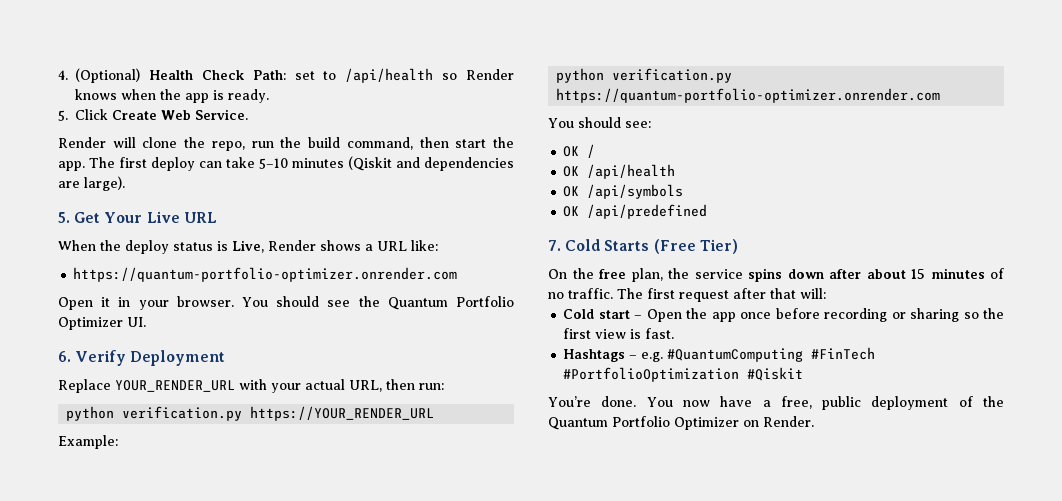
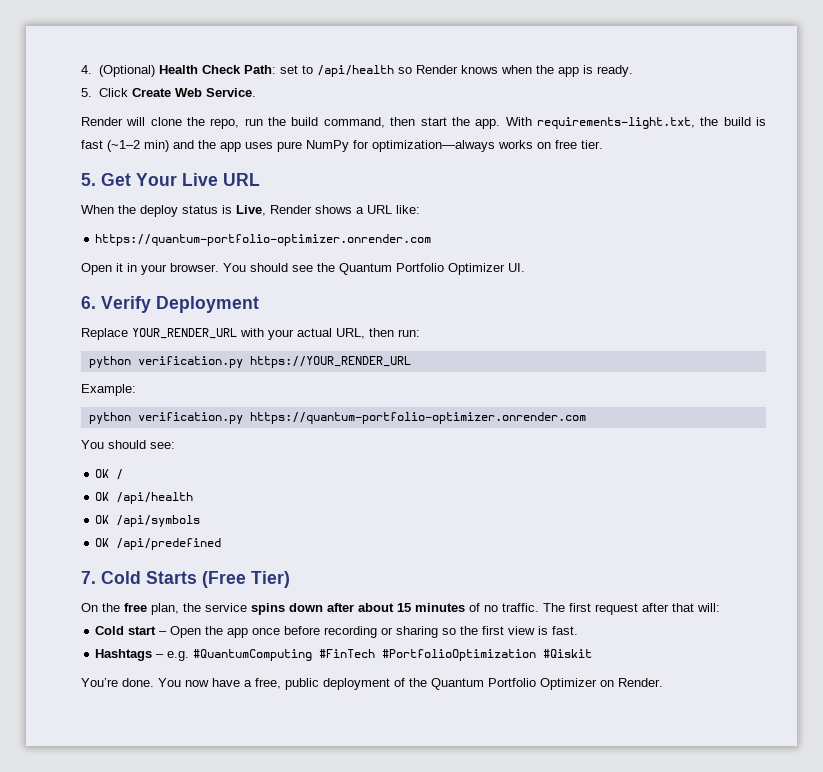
[89,156,514,171] [58,176,125,191] The first deploy can take 5–10 minutes (Qiskit and dependencies are large). -> [505,117,767,129] [81,140,603,152] With requirements-light.txt, the build is fast (~1–2 min) and the app uses pure NumPy for optimization—always works on free tier.

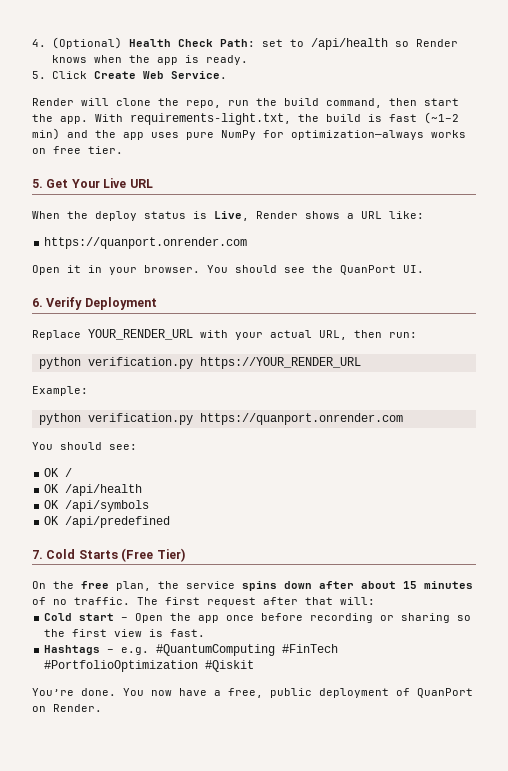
[95,234,432,246] https://quantum-portfolio-optimizer.onrender.com -> [44,237,248,249] https://quanport.onrender.com
[339,263,505,275] Quantum Portfolio Optimizer -> [340,265,396,275] QuanPort
[249,412,586,424] https://quantum-portfolio-optimizer.onrender.com -> [199,413,403,425] https://quanport.onrender.com
[409,678,597,690] the Quantum Portfolio Optimizer -> [417,688,473,698] QuanPort

